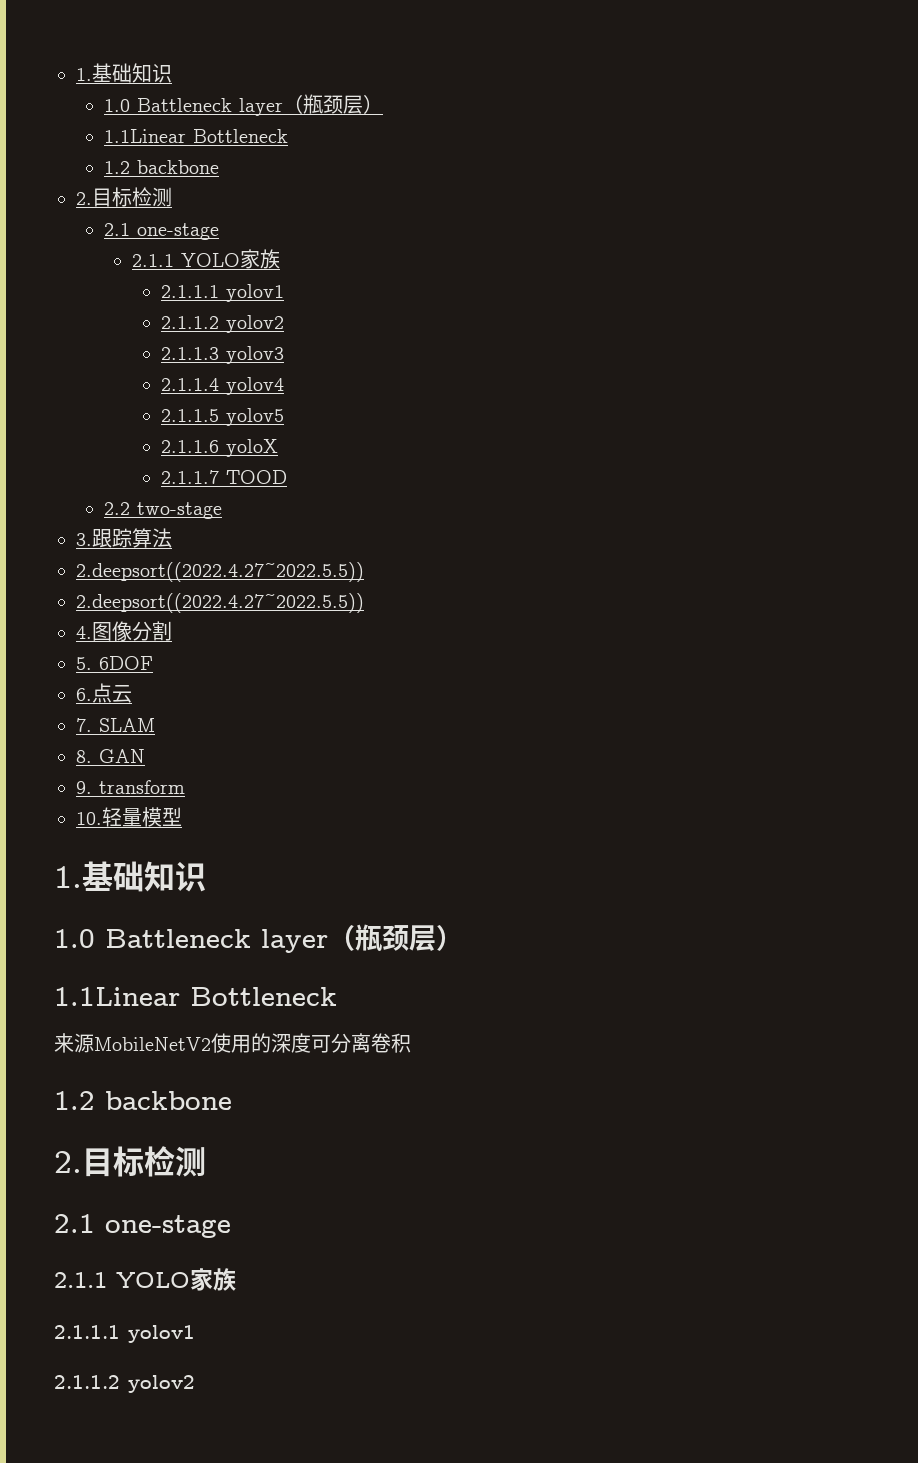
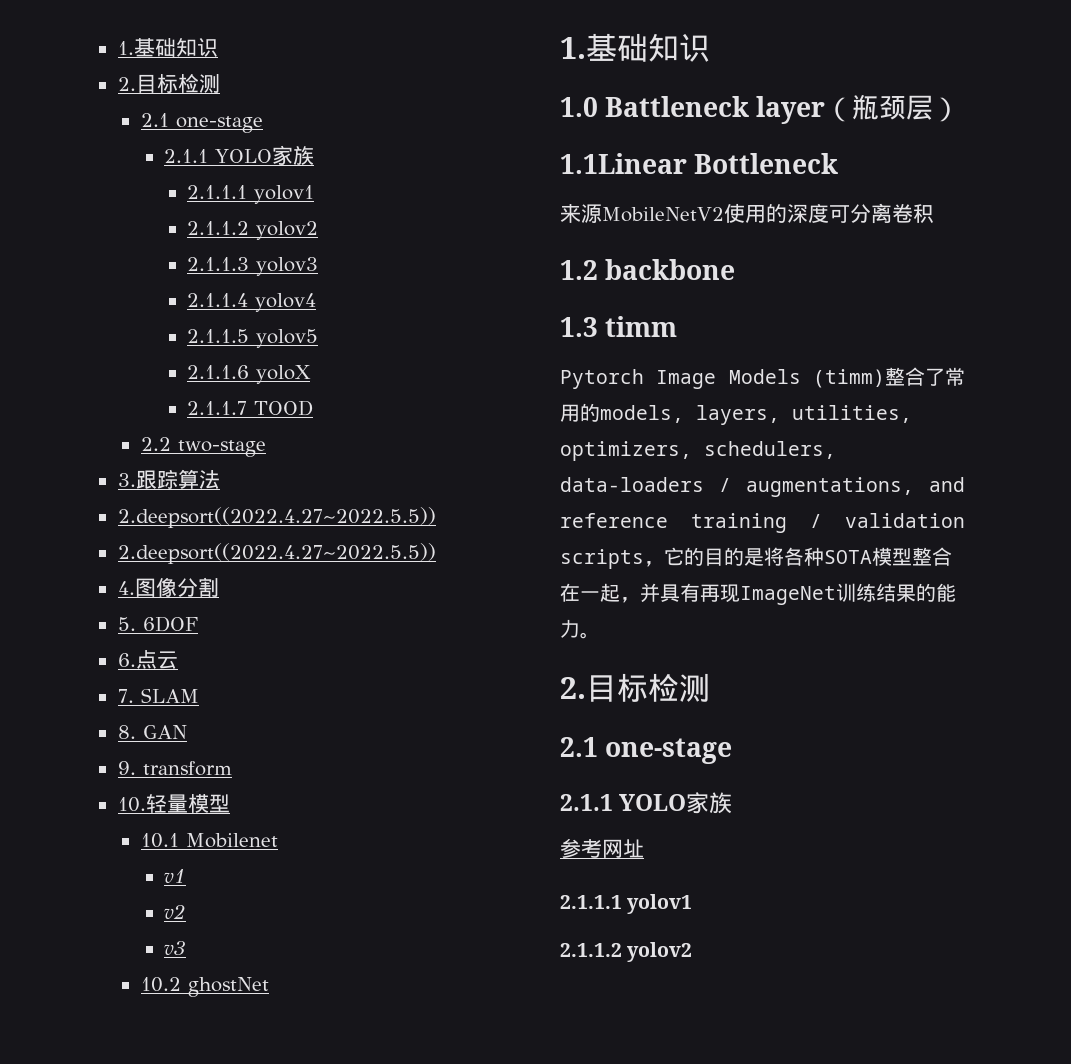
[76,63,172,83] [104,94,384,116] [104,129,289,143] [104,160,220,174] 1.基础知识 // 1.0 Battleneck layer（瓶颈层） // 1.1Linear Bottleneck // 1.2 backbone -> [117,38,218,57] 1.基础知识
(182, 816) none -> [140,833,278,848] [164,869,187,883] [164,904,187,919] [164,941,187,955] [140,977,269,997] // 10.1 Mobilenet // v1 // v2 // v3 // 10.2 ghostNet
[54,1146,206,1177] [54,1214,231,1238] [54,1268,236,1291] // 2.目标检测 // 2.1 one-stage // 2.1.1 YOLO家族 -> [560,316,678,337] [560,367,965,389] [560,403,912,425] [560,441,836,461] [560,477,965,497] [560,513,965,533] [560,547,952,569] [560,583,956,605] [560,619,600,639] [560,673,710,702] [560,737,733,764] [560,792,733,814] [560,838,644,858] // 1.3 timm // Pytorch Image Models (timm)整合了常用的models, layers, utilities, optimizers, schedulers, data-loaders / augmentations, and reference training / validation scripts，它的目的是将各种SOTA模型整合在一起，并具有再现ImageNet训练结果的能力。 // 2.目标检测 // 2.1 one-stage // 2.1.1 YOLO家族 // 参考网址

